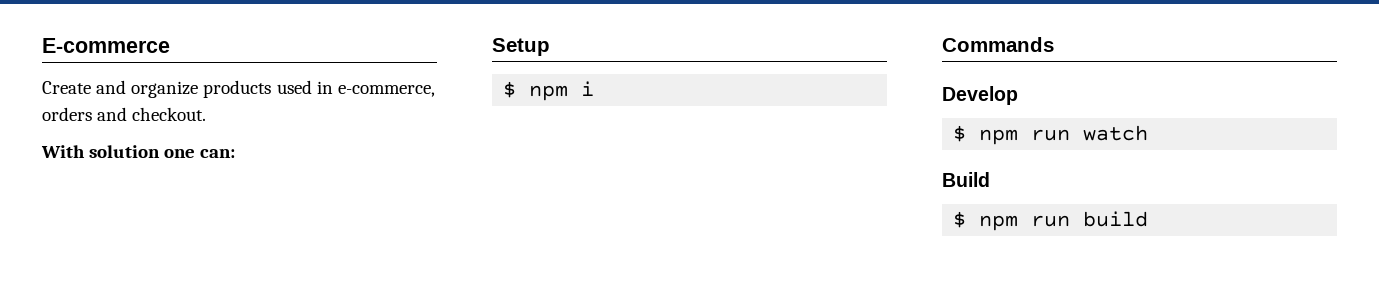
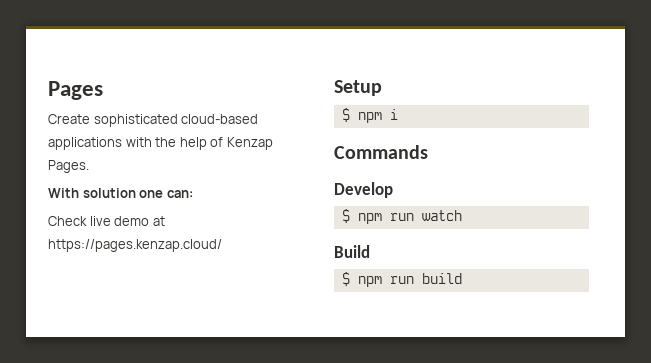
[42,38,170,53] E-commerce -> [48,81,103,100] Pages
[96,80,435,98] [42,107,207,121] and organize products used in e-commerce, orders and checkout. -> [93,114,259,127] [48,137,273,150] [48,160,89,173] sophisticated cloud-based applications with the help of Kenzap Pages.
(236, 153) none -> [48,216,165,226] [48,239,222,252] // Check live demo at https://pages.kenzap.cloud/

